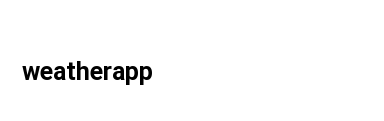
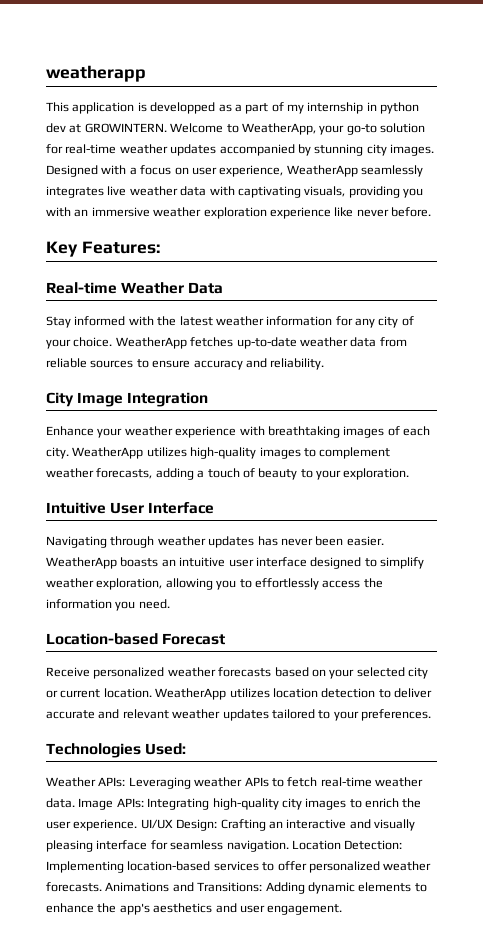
(153, 73) none -> [46,102,420,114] [46,123,425,135] [46,144,434,156] [46,165,423,177] [46,186,423,198] [46,207,431,219] [46,241,160,257] [46,282,224,294] [46,316,414,328] [46,337,407,349] [46,358,325,370] [46,392,209,407] [46,426,430,438] [46,447,391,459] [46,468,410,480] [46,502,215,514] [46,536,384,548] [46,557,424,569] [46,578,383,590] [46,599,170,611] [46,633,226,645] [46,667,428,679] [46,688,432,700] [46,709,431,721] [46,743,187,758] [46,777,423,789] [46,798,422,810] [46,819,415,831] [46,840,403,852] [46,861,432,873] [46,882,427,894] [46,903,343,915] // This application is developped as a part of my internship in python dev at GROWINTERN. Welcome to WeatherApp, your go-to solution for real-time weather updates accompanied by stunning city images. Designed with a focus on user experience, WeatherApp seamlessly integrates live weather data with captivating visuals, providing you with an immersive weather exploration experience like never before. // Key Features: // Real-time Weather Data // Stay informed with the latest weather information for any city of your choice. WeatherApp fetches up-to-date weather data from reliable sources to ensure accuracy and reliability. // City Image Integration // Enhance your weather experience with breathtaking images of each city. WeatherApp utilizes high-quality images to complement weather forecasts, adding a touch of beauty to your exploration. // Intuitive User Interface // Navigating through weather updates has never been easier. WeatherApp boasts an intuitive user interface designed to simplify weather exploration, allowing you to effortlessly access the information you need. // Location-based Forecast // Receive personalized weather forecasts based on your selected city or current location. WeatherApp utilizes location detection to deliver accurate and relevant weather updates tailored to your preferences. // Technologies Used: // Weather APIs: Leveraging weather APIs to fetch real-time weather data. Image APIs: Integrating high-quality city images to enrich the user experience. UI/UX Design: Crafting an interactive and visually pleasing interface for seamless navigation. Location Detection: Implementing location-based services to offer personalized weather forecasts. Animations and Transitions: Adding dynamic elements to enhance the app's aesthetics and user engagement.

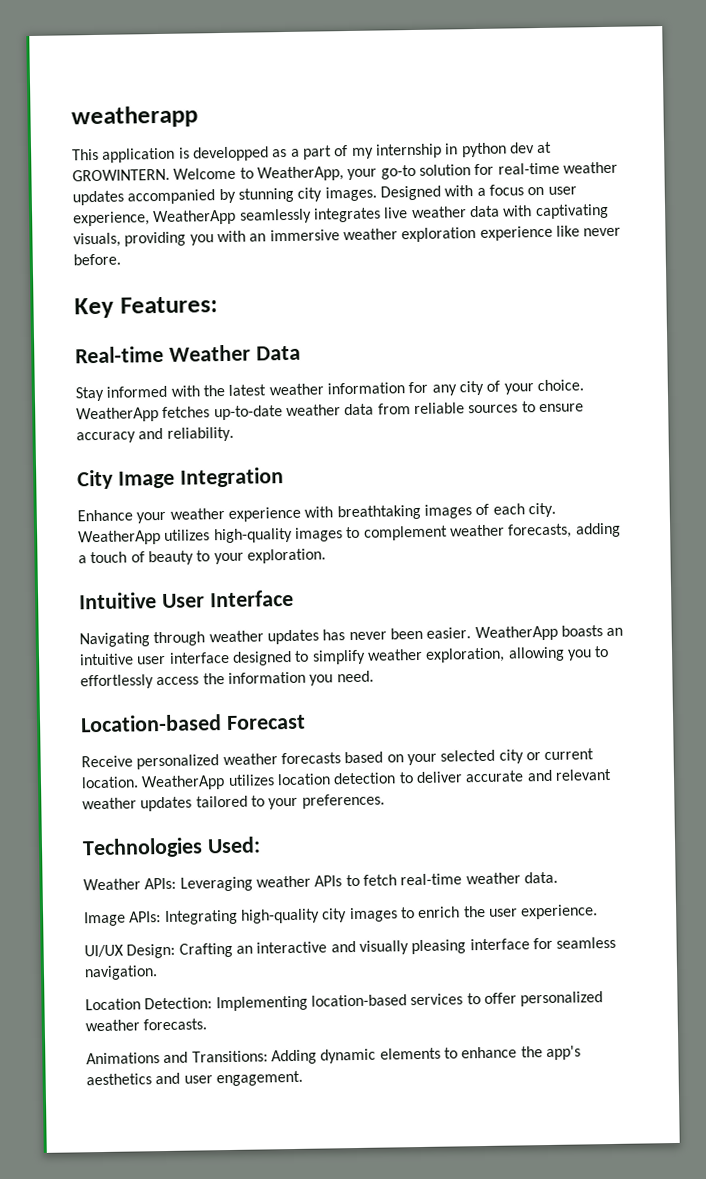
(75, 803) none -> (558, 877) //
(138, 825) none -> (599, 912) //
(289, 846) none -> (158, 973) //
(102, 887) none -> (208, 1024) //

